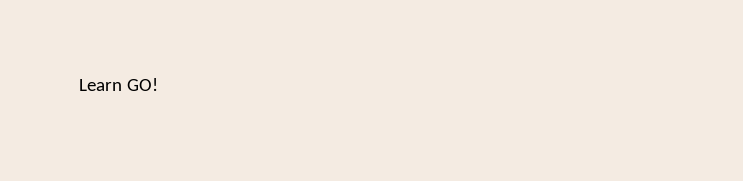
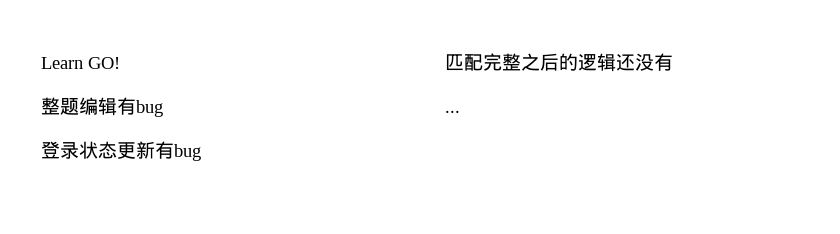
(158, 84) none -> [41,97,163,117] [41,141,201,161] [445,53,673,72] [445,110,460,113] // 整题编辑有bug // 登录状态更新有bug // 匹配完整之后的逻辑还没有 // ...

